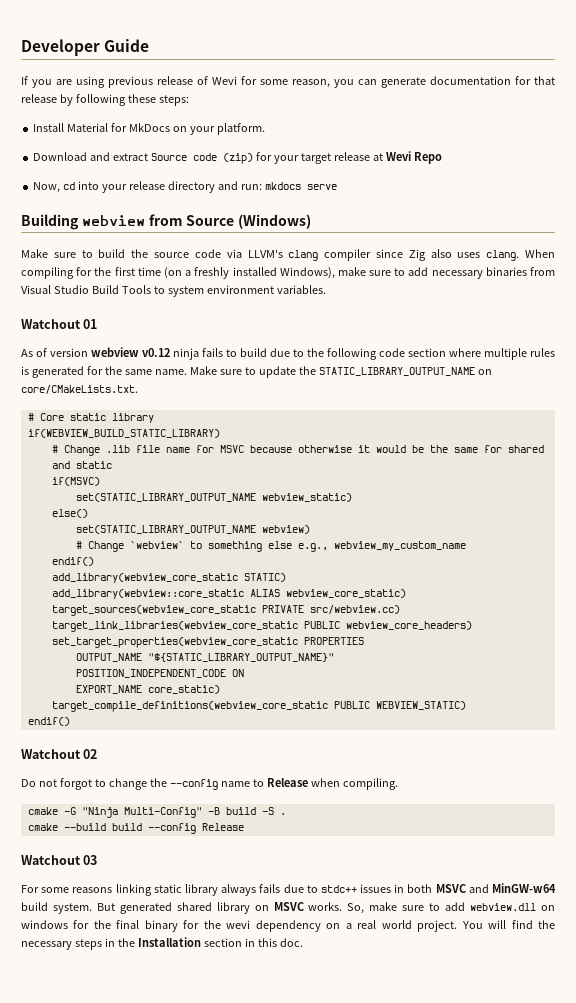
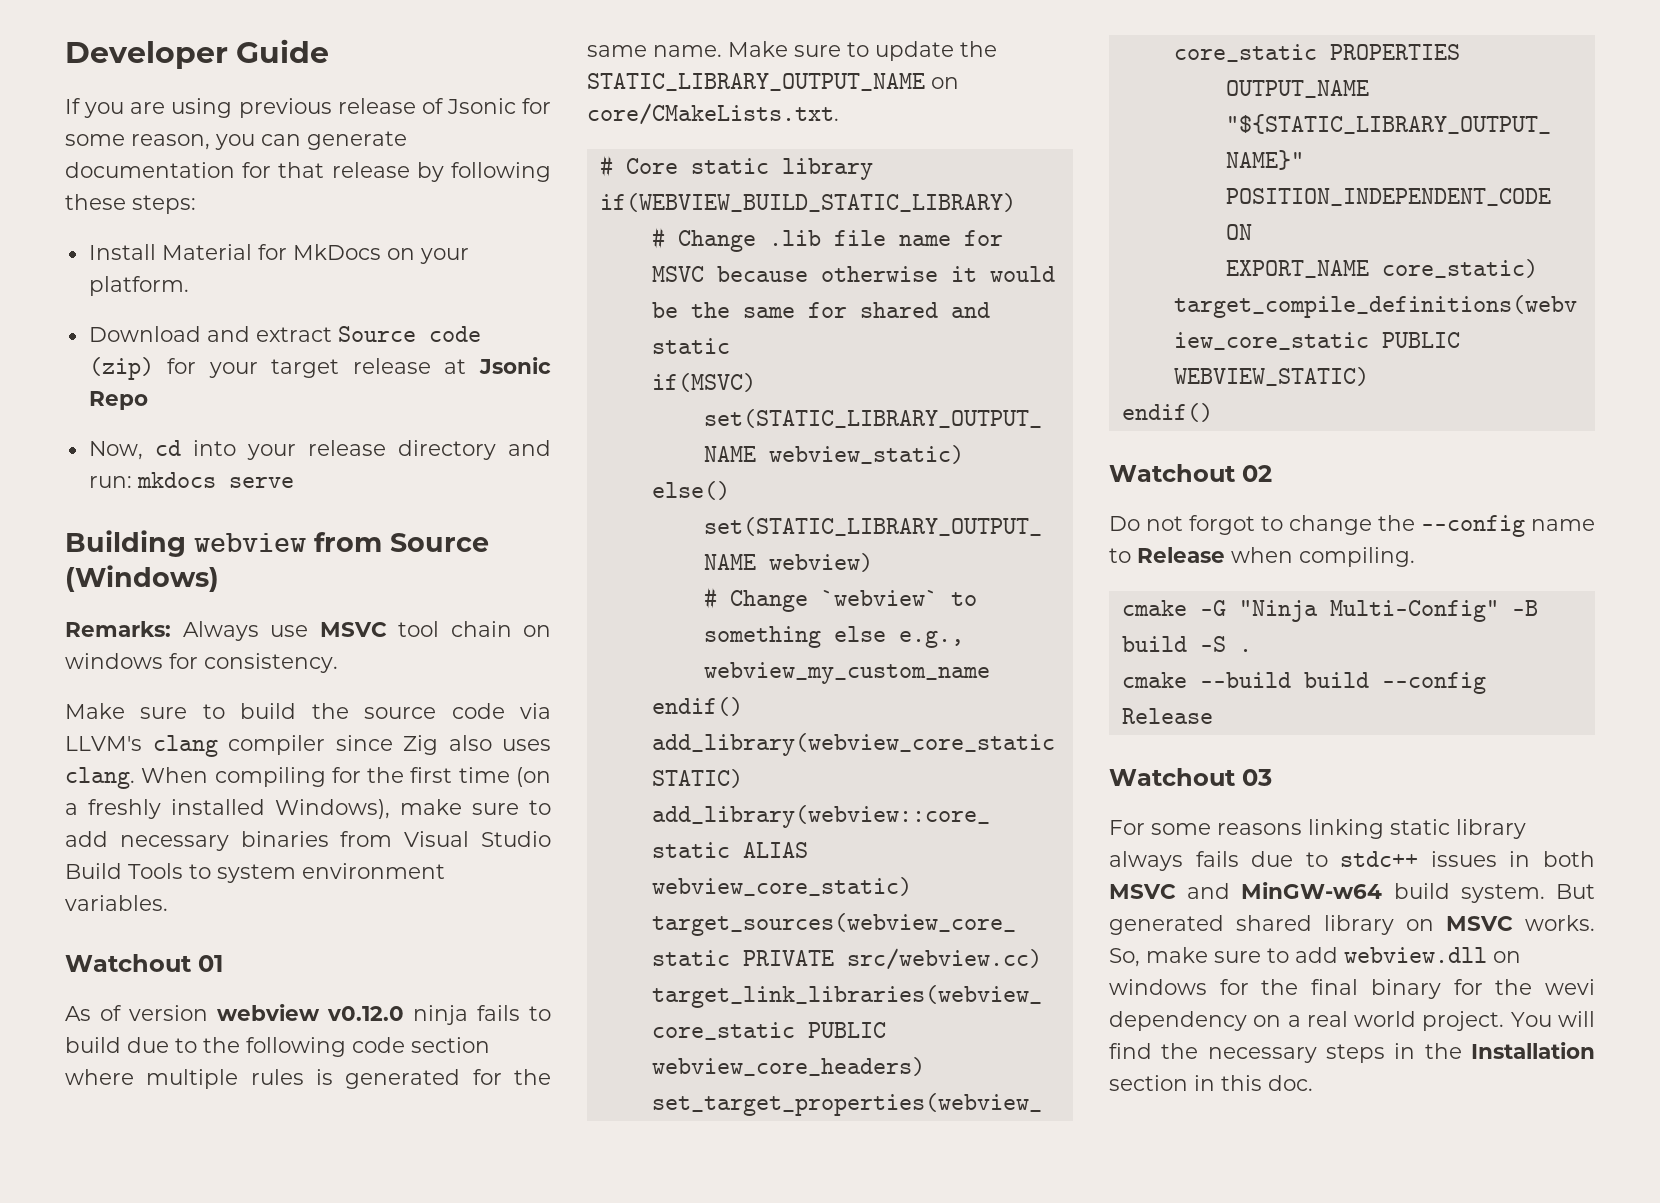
[212,76,237,85] Wevi -> [446,98,516,114] Jsonic
[385,151,411,161] Wevi -> [479,357,551,374] Jsonic
(312, 221) none -> [65,621,551,641] [65,653,338,673] // Remarks: Always use MSVC tool chain on windows for consistency.
[142,348,170,357] v0.12 -> [327,1006,404,1021] v0.12.0

